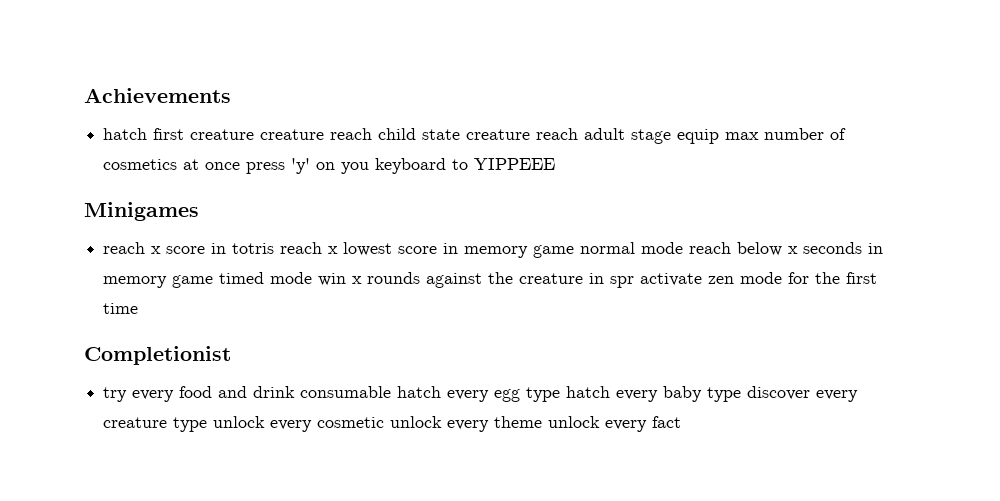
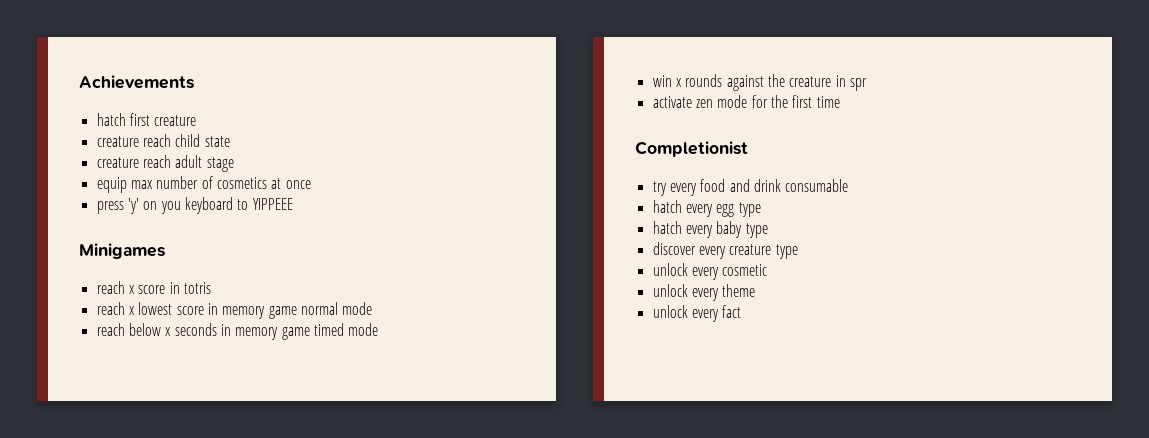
(255, 134) none -> (197, 120) //
(461, 134) none -> (230, 141) //
(672, 136) none -> (234, 164) //
(241, 166) none -> (311, 184) //
(275, 248) none -> (211, 288) //
(684, 248) none -> (373, 308) //
(313, 278) none -> (379, 329) //
(635, 282) none -> (867, 84) //
(392, 392) none -> (849, 185) //
(561, 394) none -> (761, 209) //
(742, 394) none -> (768, 230) //
(208, 424) none -> (798, 251) //
(385, 422) none -> (768, 270) //
(543, 422) none -> (756, 290) //

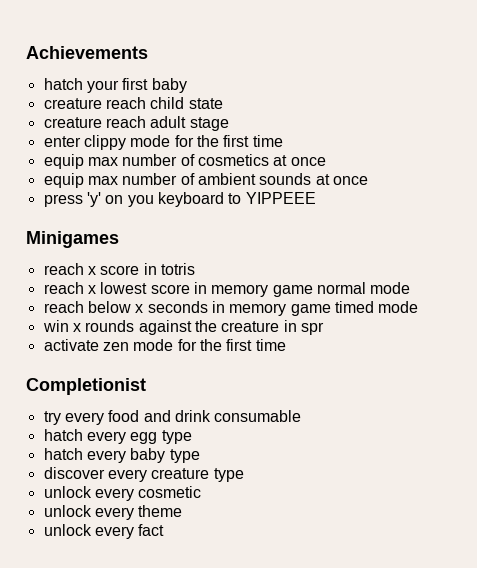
[129,113,197,126] first creature -> [86,78,187,93] your first baby
(234, 164) none -> [43,135,283,150] // enter clippy mode for the first time
(311, 184) none -> [43,173,368,188] // equip max number of ambient sounds at once

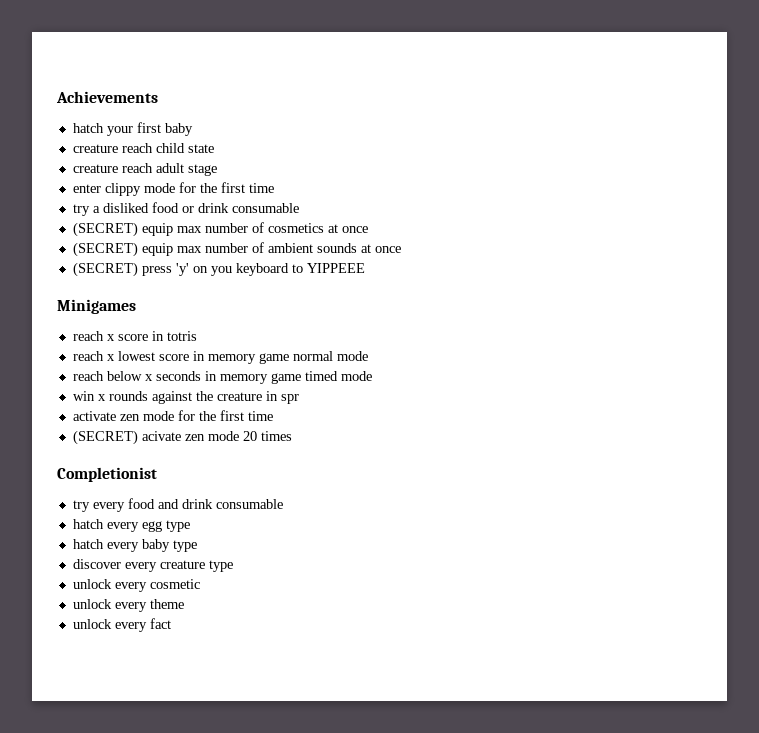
(283, 141) none -> [72,202,299,216] [72,222,138,237] try a disliked food or drink consumable // (SECRET)
(326, 161) none -> [72,242,138,257] (SECRET)
(368, 180) none -> [72,262,138,277] (SECRET)
(286, 345) none -> [72,430,292,445] // (SECRET) acivate zen mode 20 times

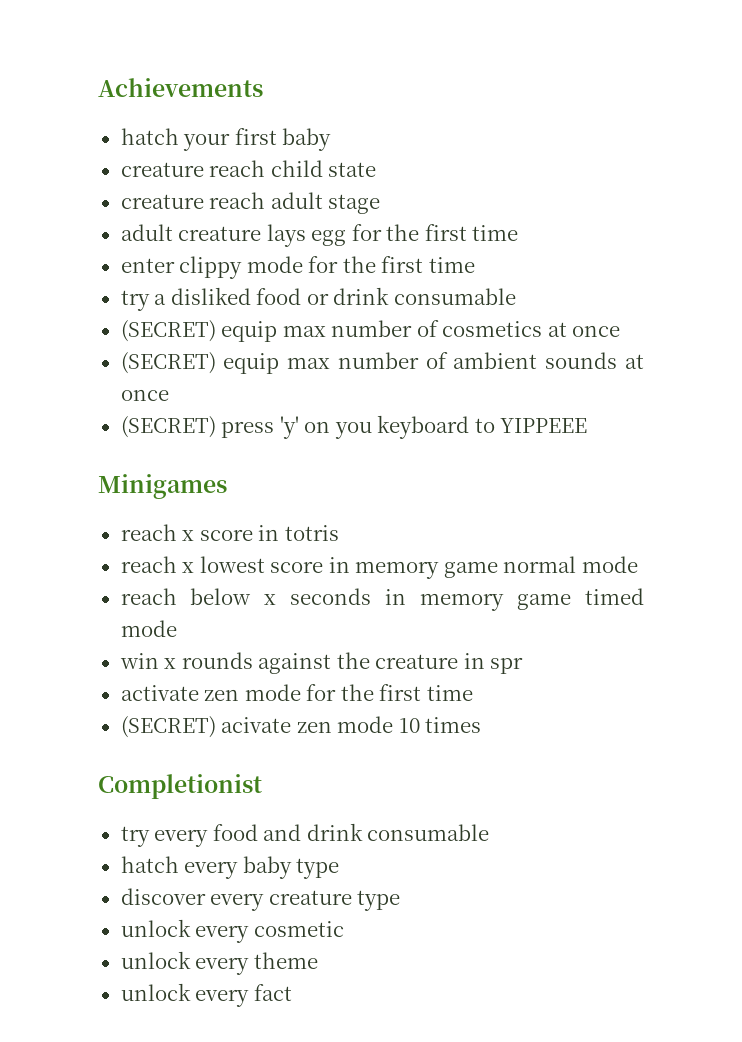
(217, 170) none -> [120,224,519,247] // adult creature lays egg for the first time
[242,431,257,441] 20 -> [398,718,420,733] 10
[72,519,190,532] // hatch every egg type -> (490, 832) none

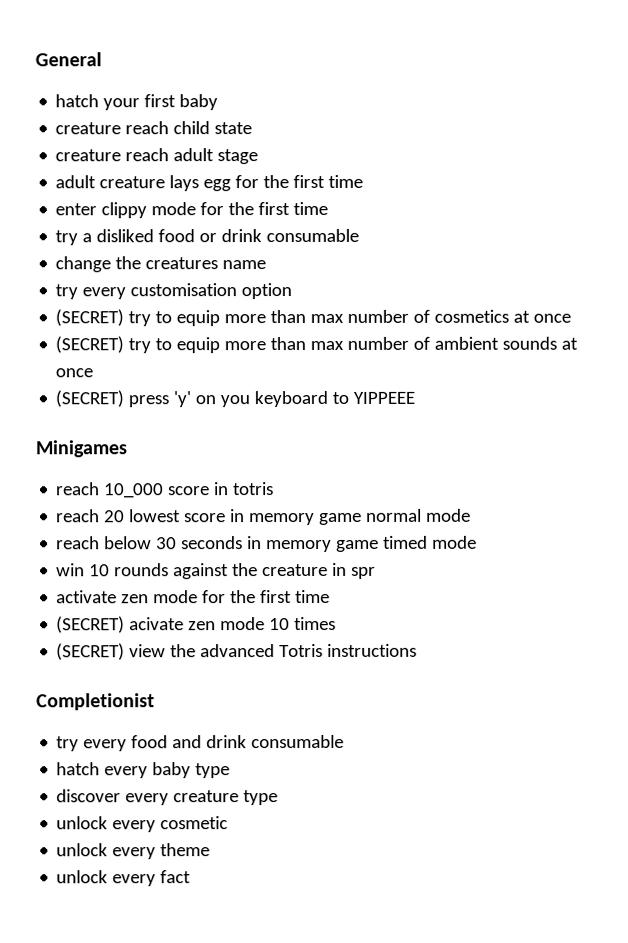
[98,78,263,97] Achievements -> [35,52,102,67] General
[120,320,278,342] (SECRET) equip -> [55,256,267,273] [55,283,293,300] [55,309,307,327] change the creatures name // try every customisation option // (SECRET) try to equip more than
[223,353,280,374] equip -> [128,337,307,354] try to equip more than
[182,530,195,541] x -> [104,483,165,499] 10_000
[182,562,195,573] x -> [104,510,126,523] 20
[264,594,277,605] x -> [156,537,178,550] 30
[164,658,177,669] x -> [89,564,111,577] 10
(482, 725) none -> [56,643,418,661] // (SECRET) view the advanced Totris instructions

